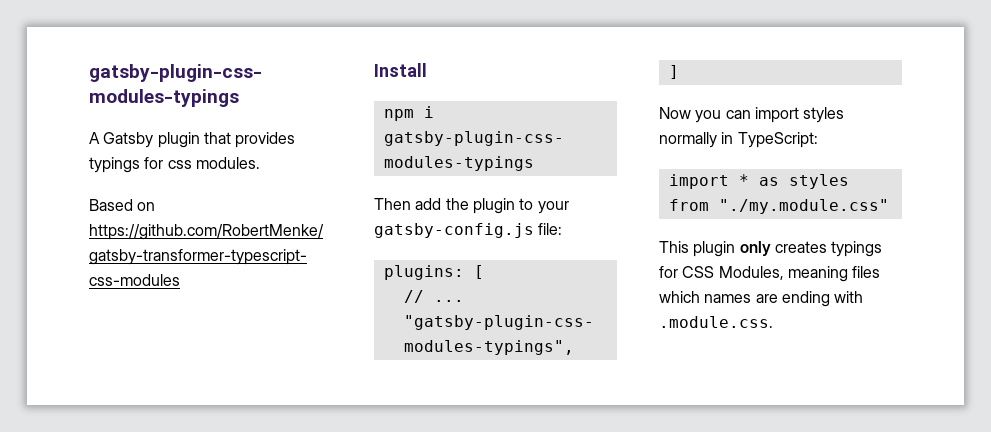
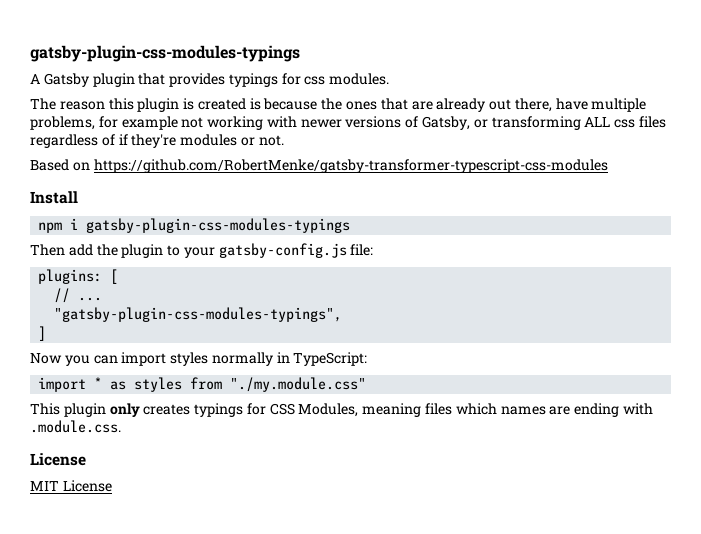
(260, 163) none -> [30,98,647,112] [30,116,666,130] [30,134,284,148] // The reason this plugin is created is because the ones that are already out there, have multiple problems, for example not working with newer versions of Gatsby, or transforming ALL css files regardless of if they're modules or not.
(773, 322) none -> [30,453,86,466] [30,480,112,492] // License // MIT License

